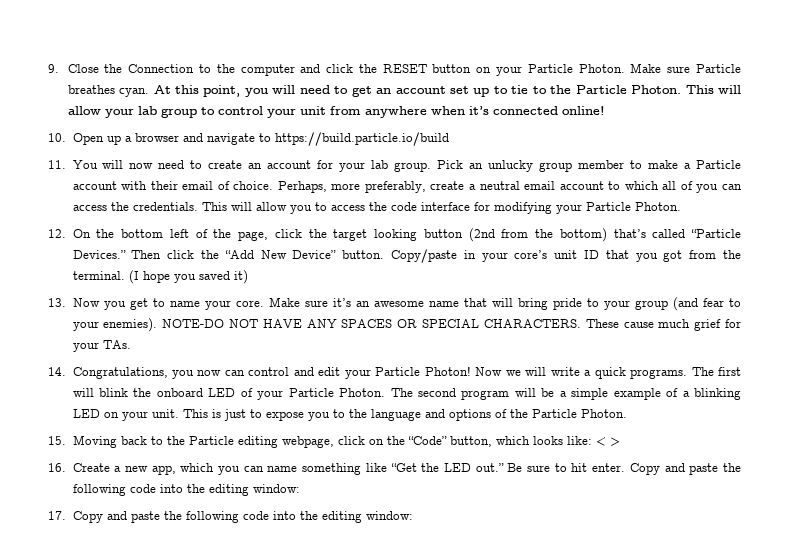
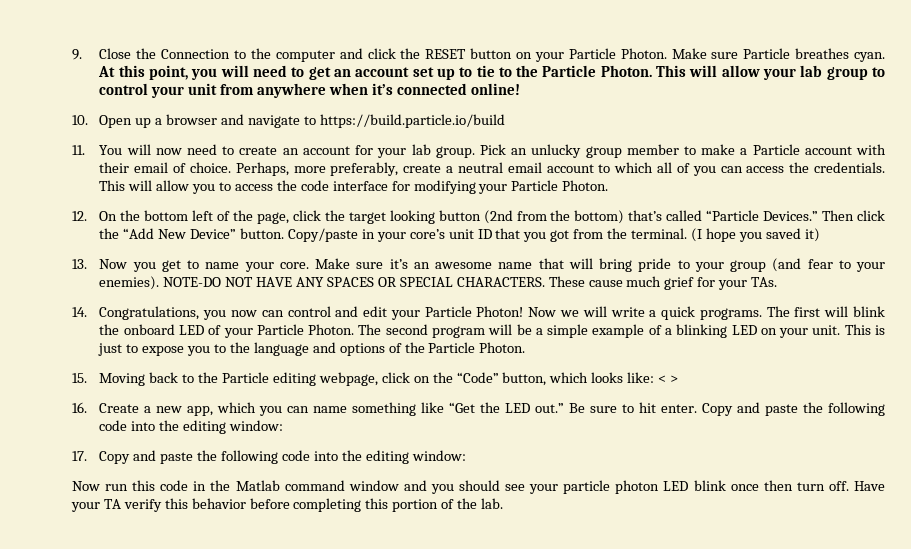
(413, 515) none -> [72,480,885,494] [71,498,504,512] // Now run this code in the Matlab command window and you should see your particle photon LED blink once then turn off. Have your TA verify this behavior before completing this portion of the lab.

